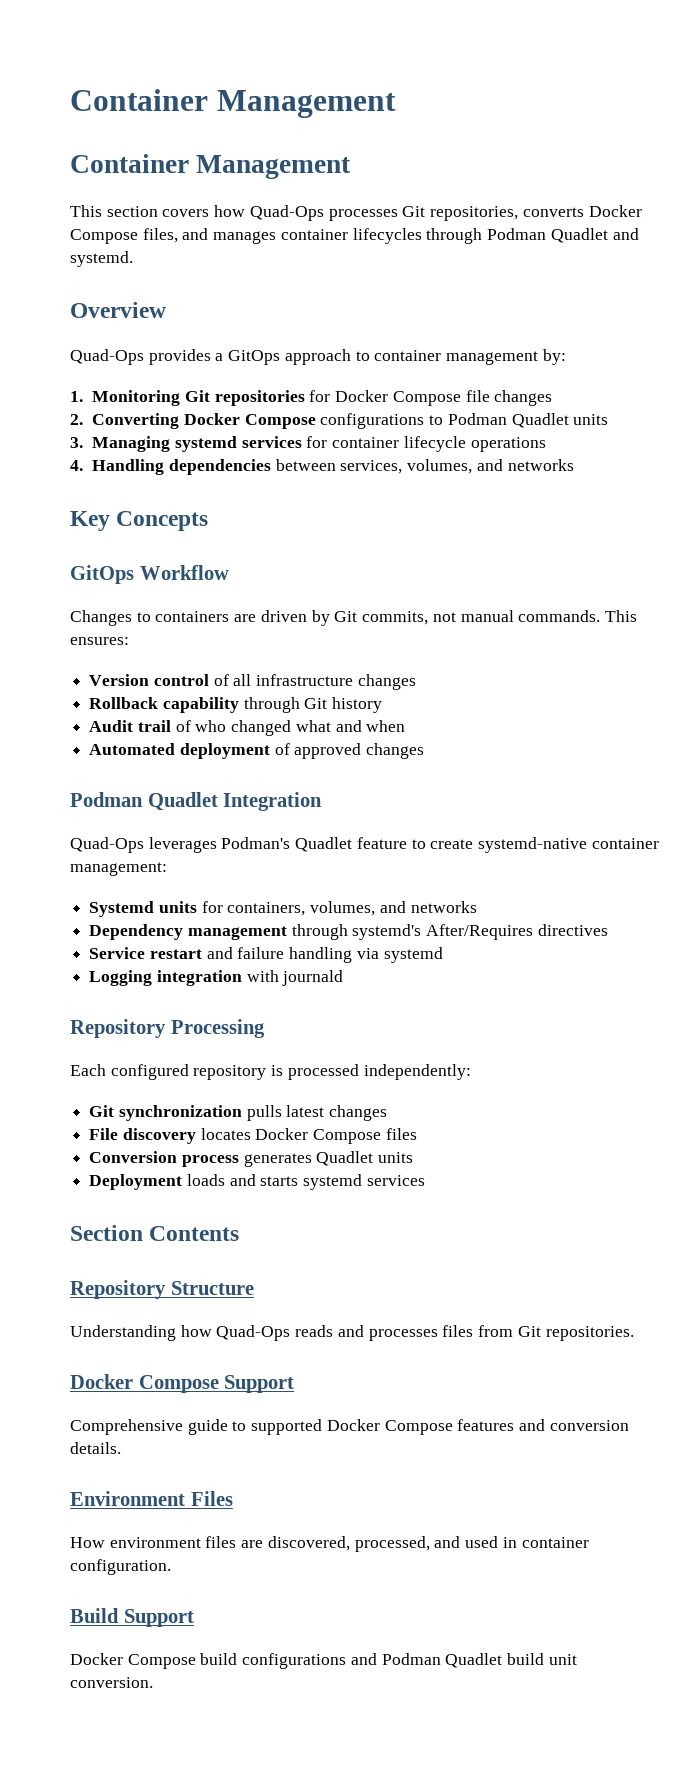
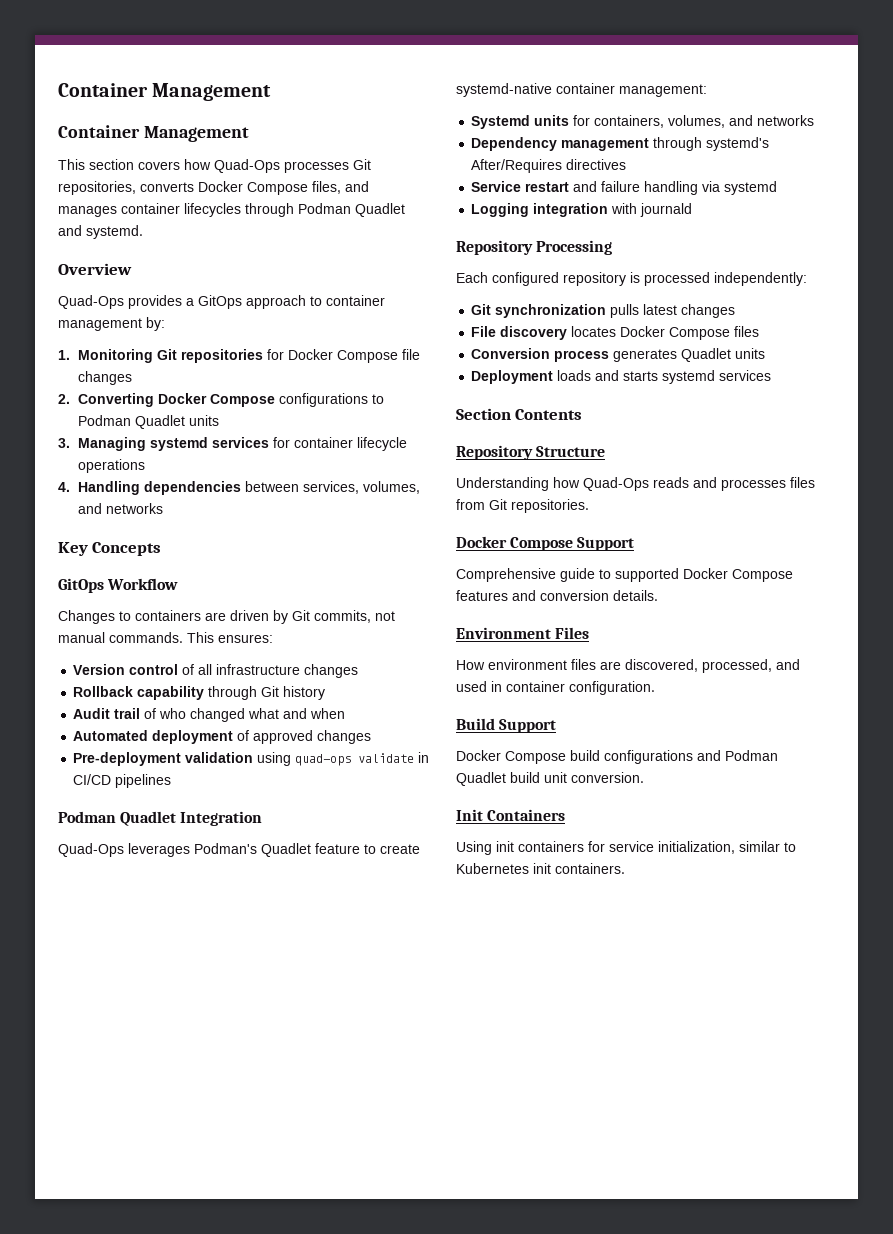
(425, 751) none -> [73,752,430,766] [73,774,172,788] // Pre-deployment validation using quad-ops validate in CI/CD pipelines
(153, 1682) none -> [456,809,566,821] [456,841,796,855] [456,863,625,874] // Init Containers // Using init containers for service initialization, similar to Kubernetes init containers.

